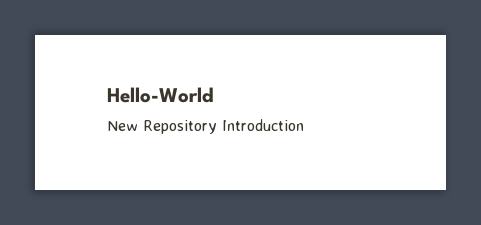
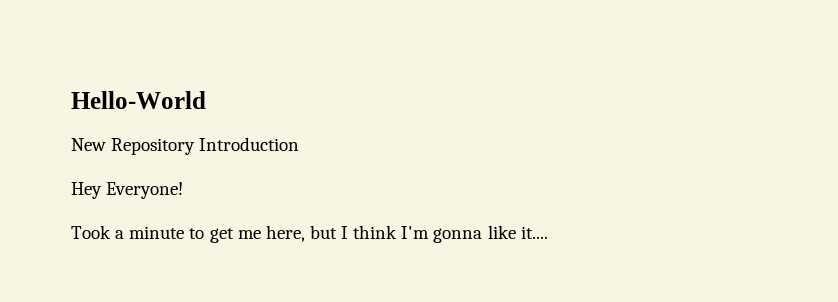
(304, 125) none -> [71,182,184,199] [71,225,548,243] // Hey Everyone! // Took a minute to get me here, but I think I'm gonna like it....

